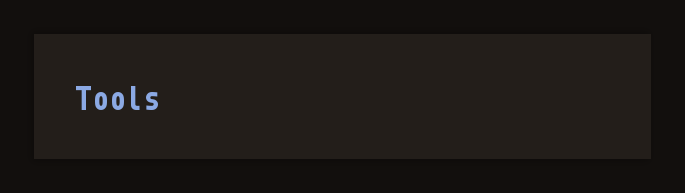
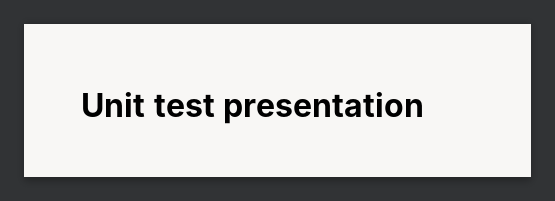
[74,86,159,110] Tools -> [81,92,425,124] Unit test presentation

